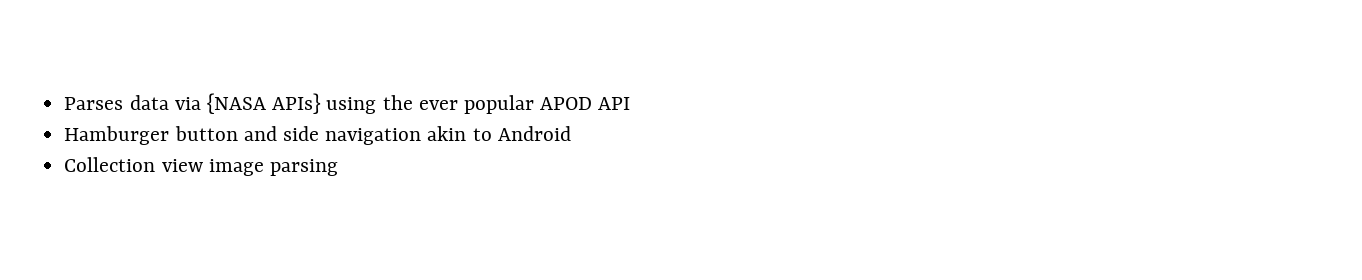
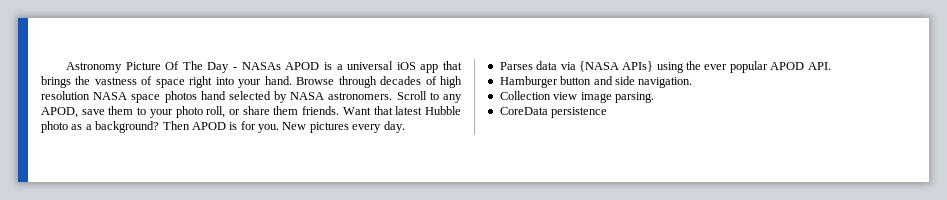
(64, 103) none -> [65,61,463,73] [41,76,462,88] [41,91,463,103] [41,106,462,118] [41,121,405,133] Astronomy Picture Of The Day - NASAs APOD is a universal iOS app that brings the vastness of space right into your hand. Browse through decades of high resolution NASA space photos hand selected by NASA astronomers. Scroll to any APOD, save them to your photo roll, or share them friends. Want that latest Hubble photo as a background? Then APOD is for you. New pictures every day. //
[598,97,631,110] API -> [807,62,831,70] API.
[325,126,571,145] navigation akin to Android -> [638,77,693,88] navigation.
[269,159,338,176] parsing -> [614,92,654,103] [499,107,608,118] parsing. // CoreData persistence

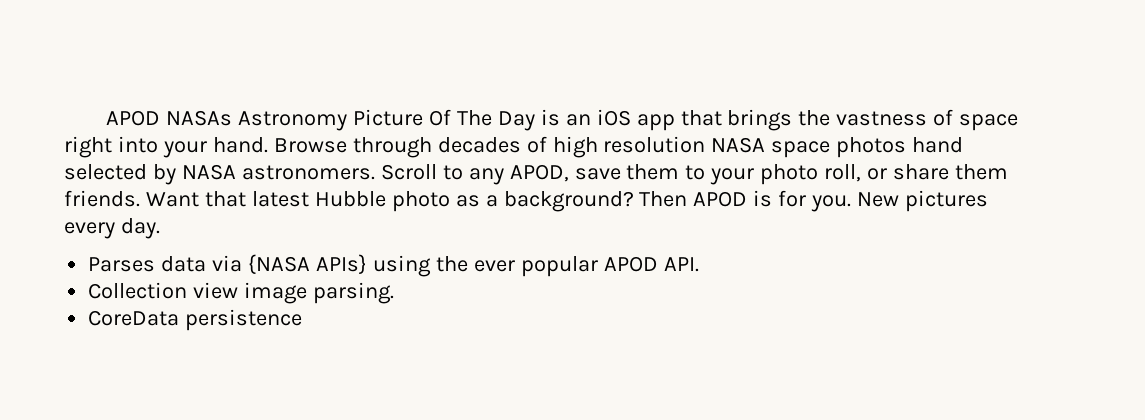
(65, 67) none -> [106,110,233,126] APOD NASAs
[232,61,394,70] - NASAs APOD is a universal -> [540,109,591,126] is an
[499,76,693,88] // Hamburger button and side navigation. -> (699, 264) none

